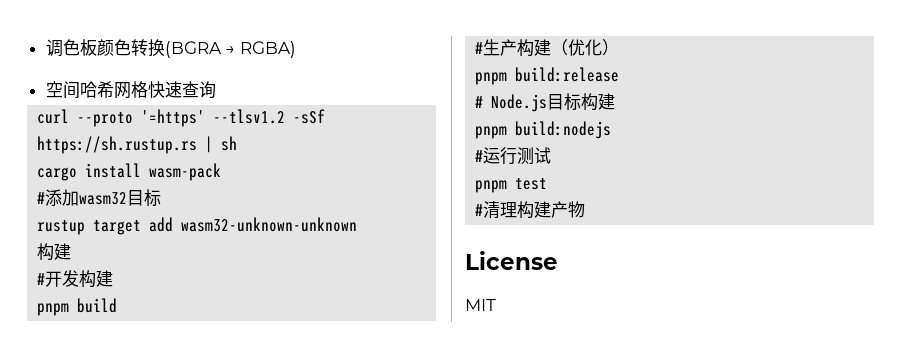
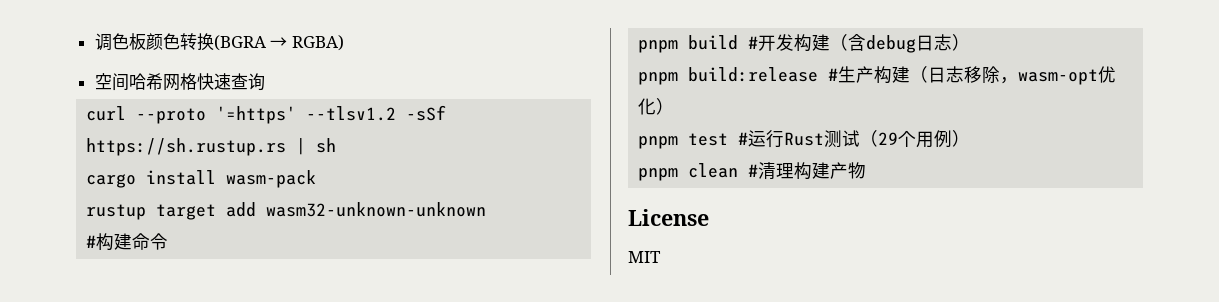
[37,189,162,207] // #添加wasm32目标 -> (317, 179) none
[37,243,72,261] 构建 // -> [86,233,169,251] [638,35,739,53] #构建命令 // pnpm build
[37,298,118,316] // pnpm build // -> [830,34,971,53] [638,67,819,85] （含debug日志） // pnpm build:release
(569, 47) none -> [928,66,1099,85] 日志移除，wasm-opt
[515,67,620,82] [475,93,616,112] [475,121,612,139] build:release // # Node.js目标构建 // pnpm build:nodejs // -> [688,133,729,146] test
(518, 156) none -> [784,132,825,146] Rust
[475,178,548,193] // pnpm test // -> [860,130,971,148] [638,163,739,181] （29个用例） // pnpm clean

